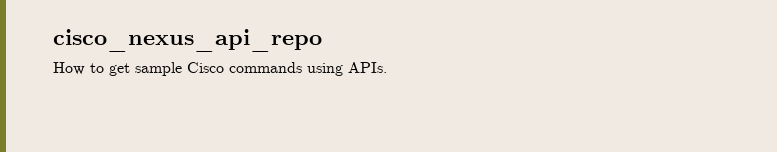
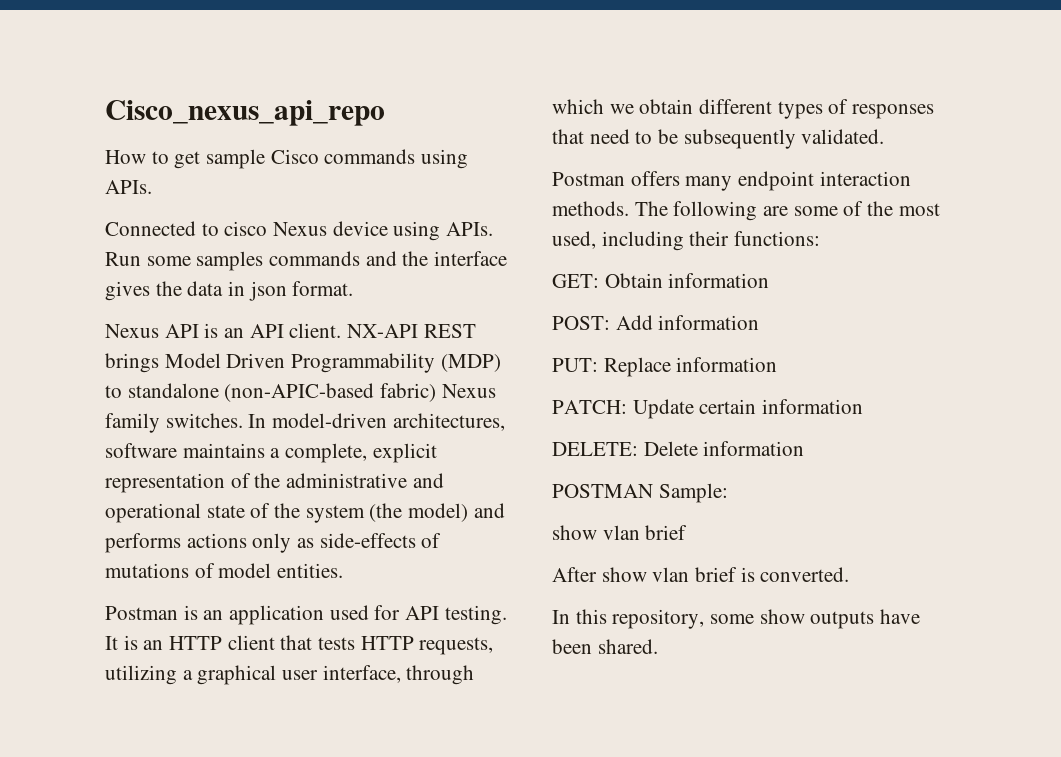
[53,29,322,52] cisco_nexus_api_repo -> [105,100,385,126] Cisco_nexus_api_repo
(387, 67) none -> [105,221,494,241] [105,251,508,271] [105,281,354,301] [105,323,476,338] [105,353,501,373] [105,383,496,402] [105,413,505,433] [105,443,437,463] [105,473,444,493] [105,503,505,523] [105,533,442,553] [105,563,344,578] [105,605,507,625] [105,635,494,655] [105,665,475,685] [552,99,935,119] [552,129,885,149] [552,171,911,191] [552,201,940,221] [552,231,821,251] [552,273,770,288] [552,315,760,330] [552,357,778,377] [552,399,864,419] [552,441,805,456] [552,483,728,503] [552,525,688,540] [552,567,850,582] [552,609,921,629] [552,639,658,654] // Connected to cisco Nexus device using APIs. Run some samples commands and the interface gives the data in json format. // Nexus API is an API client. NX-API REST brings Model Driven Programmability (MDP) to standalone (non-APIC-based fabric) Nexus family switches. In model-driven architectures, software maintains a complete, explicit representation of the administrative and operational state of the system (the model) and performs actions only as side-effects of mutations of model entities. // Postman is an application used for API testing. It is an HTTP client that tests HTTP requests, utilizing a graphical user interface, through which we obtain different types of responses that need to be subsequently validated. // Postman offers many endpoint interaction methods. The following are some of the most used, including their functions: // GET: Obtain information // POST: Add information // PUT: Replace information // PATCH: Update certain information // DELETE: Delete information // POSTMAN Sample: // show vlan brief // After show vlan brief is converted. // In this repository, some show outputs have been shared.

